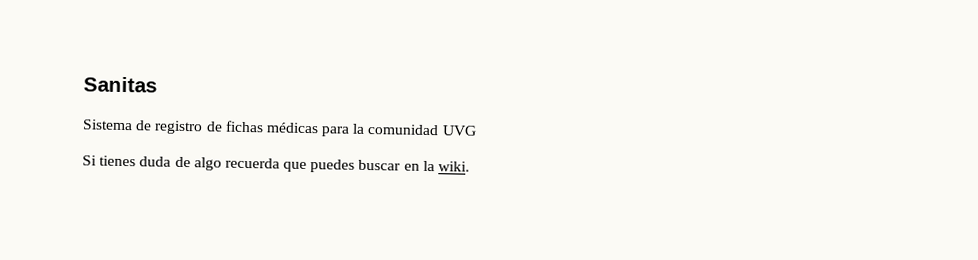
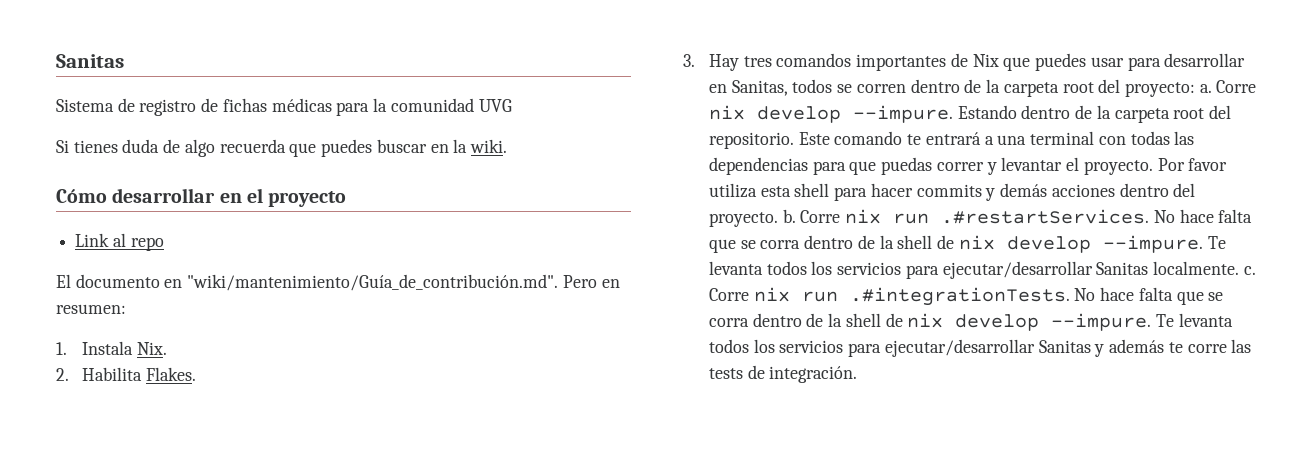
(471, 166) none -> [56,188,347,207] [75,233,164,251] [56,274,620,291] [56,304,126,314] [56,341,167,355] [56,367,196,381] [683,53,1246,71] [708,79,1257,97] [708,105,1232,123] [708,131,1195,149] [708,157,1228,175] [708,183,1196,201] [708,209,1253,227] [708,235,1226,253] [708,261,1256,279] [708,287,1224,306] [708,313,1233,331] [708,339,1252,357] [708,365,858,383] // Cómo desarrollar en el proyecto // Link al repo // El documento en "wiki/mantenimiento/Guía_de_contribución.md". Pero en resumen: // 1. Instala Nix. // 2. Habilita Flakes. // 3. Hay tres comandos importantes de Nix que puedes usar para desarrollar en Sanitas, todos se corren dentro de la carpeta root del proyecto: a. Corre nix develop --impure. Estando dentro de la carpeta root del repositorio. Este comando te entrará a una terminal con todas las dependencias para que puedas correr y levantar el proyecto. Por favor utiliza esta shell para hacer commits y demás acciones dentro del proyecto. b. Corre nix run .#restartServices. No hace falta que se corra dentro de la shell de nix develop --impure. Te levanta todos los servicios para ejecutar/desarrollar Sanitas localmente. c. Corre nix run .#integrationTests. No hace falta que se corra dentro de la shell de nix develop --impure. Te levanta todos los servicios para ejecutar/desarrollar Sanitas y además te corre las tests de integración.

